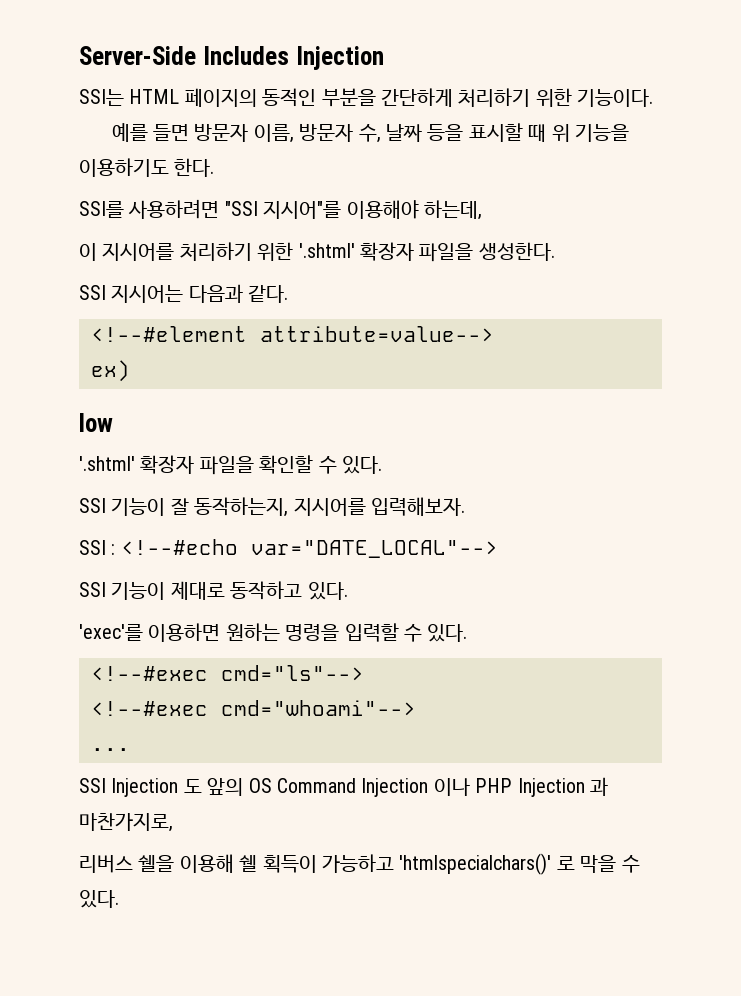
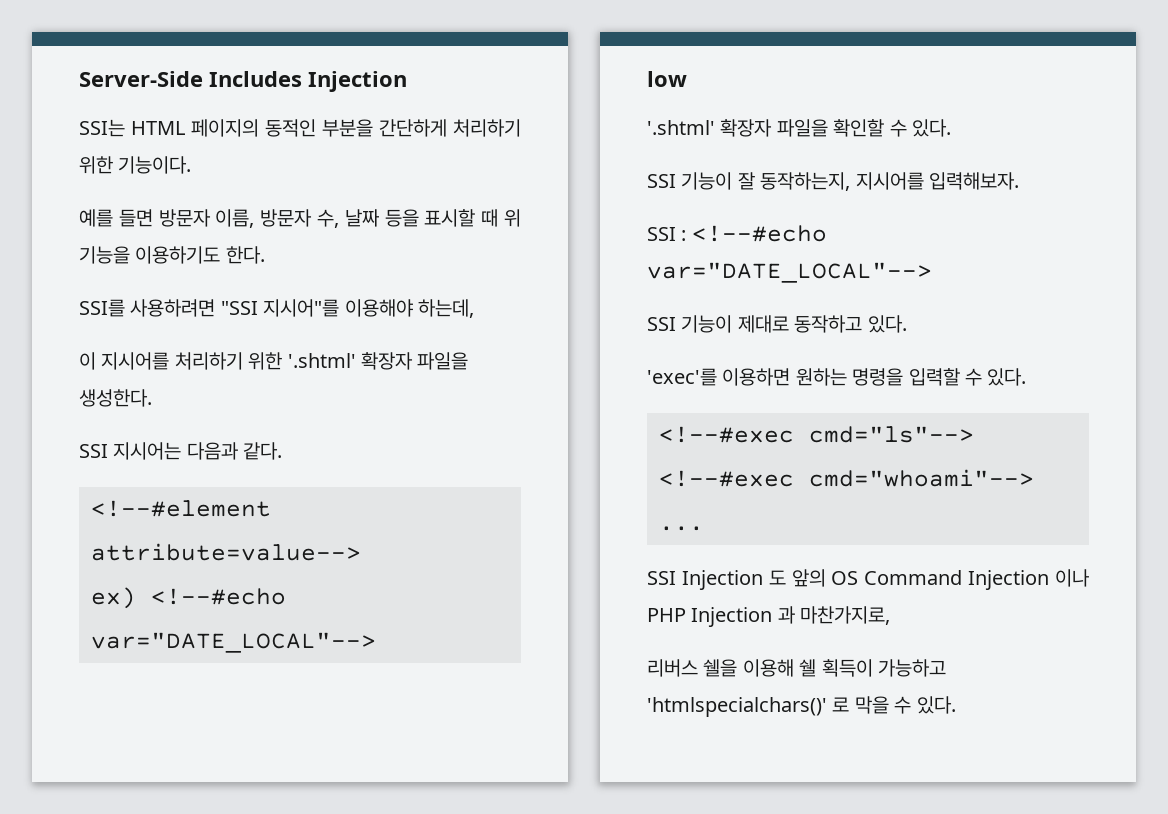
(130, 371) none -> [151,588,286,605] [91,632,376,653] <!--#echo var="DATE_LOCAL"-->

